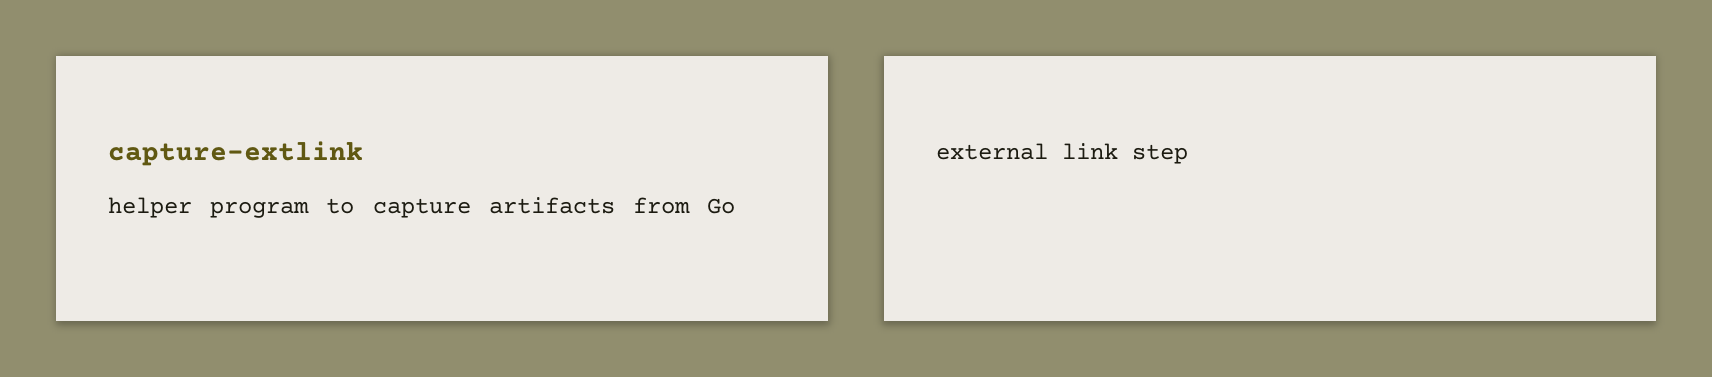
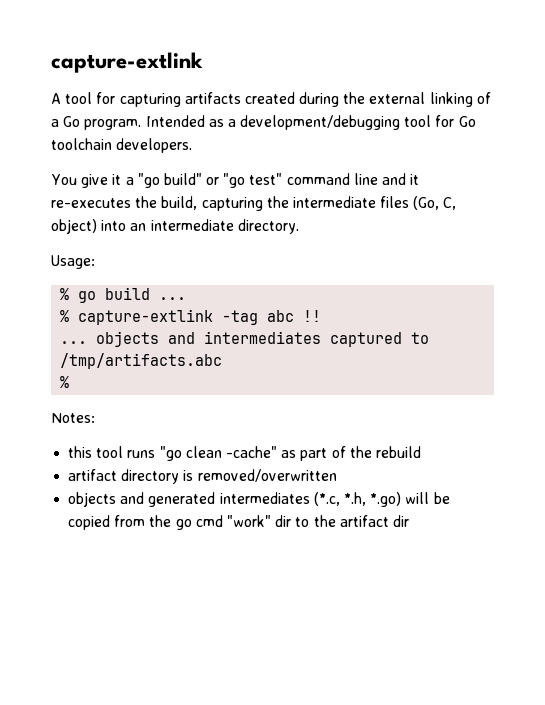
[108,197,735,218] [936,143,1188,164] helper program to capture artifacts from Go external link step -> [51,92,491,107] [51,115,476,130] [51,138,193,153] [51,173,420,188] [51,196,457,211] [51,219,299,234] [51,255,95,269] [60,287,187,303] [60,309,322,325] [60,331,430,347] [60,353,223,369] [60,376,70,388] [51,413,95,423] [68,446,421,461] [68,469,337,484] [68,492,450,507] [68,515,409,530] A tool for capturing artifacts created during the external linking of a Go program. Intended as a development/debugging tool for Go toolchain developers. // You give it a "go build" or "go test" command line and it re-executes the build, capturing the intermediate files (Go, C, object) into an intermediate directory. // Usage: // % go build ... // % capture-extlink -tag abc !! // ... objects and intermediates captured to /tmp/artifacts.abc // % // Notes: // this tool runs "go clean -cache" as part of the rebuild // artifact directory is removed/overwritten // objects and generated intermediates (*.c, *.h, *.go) will be copied from the go cmd "work" dir to the artifact dir

